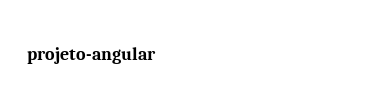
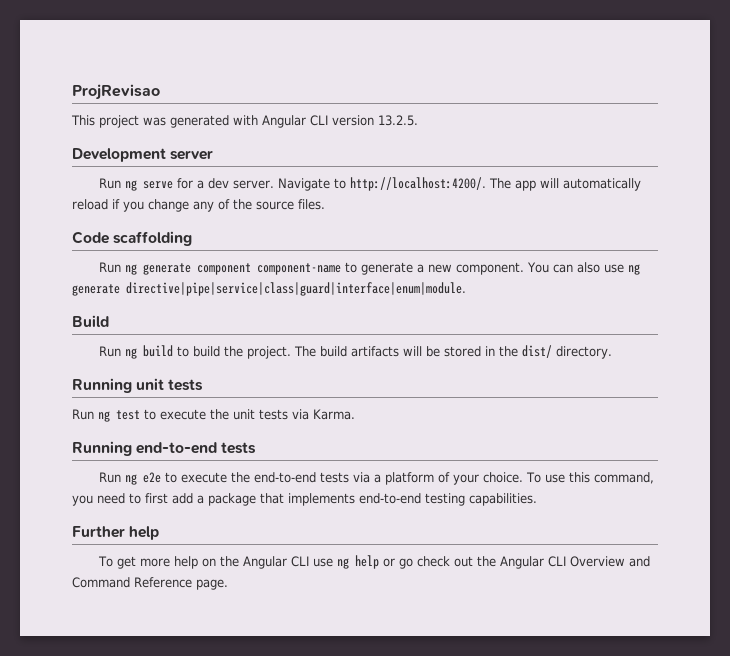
[27,47,156,64] projeto-angular -> [72,84,160,100] [71,115,418,128] [72,148,214,162] [99,177,642,191] [72,199,325,212] [72,231,193,246] [99,262,641,275] [72,282,466,296] [72,315,109,327] [99,345,613,359] [72,378,204,393] [72,409,355,422] [72,441,257,456] [99,472,655,485] [72,493,537,506] [72,526,160,540] [98,555,651,569] [72,577,228,590] ProjRevisao // This project was generated with Angular CLI version 13.2.5. // Development server // Run ng serve for a dev server. Navigate to http://localhost:4200/. The app will automatically reload if you change any of the source files. // Code scaffolding // Run ng generate component component-name to generate a new component. You can also use ng generate directive|pipe|service|class|guard|interface|enum|module. // Build // Run ng build to build the project. The build artifacts will be stored in the dist/ directory. // Running unit tests // Run ng test to execute the unit tests via Karma. // Running end-to-end tests // Run ng e2e to execute the end-to-end tests via a platform of your choice. To use this command, you need to first add a package that implements end-to-end testing capabilities. // Further help // To get more help on the Angular CLI use ng help or go check out the Angular CLI Overview and Command Reference page.

